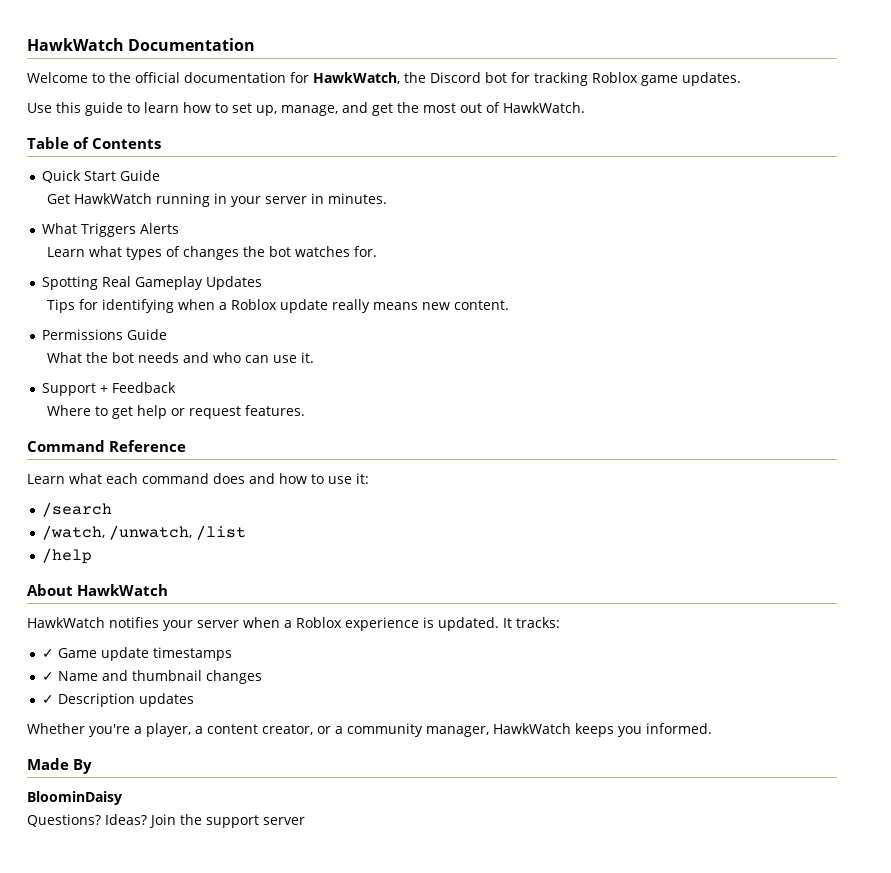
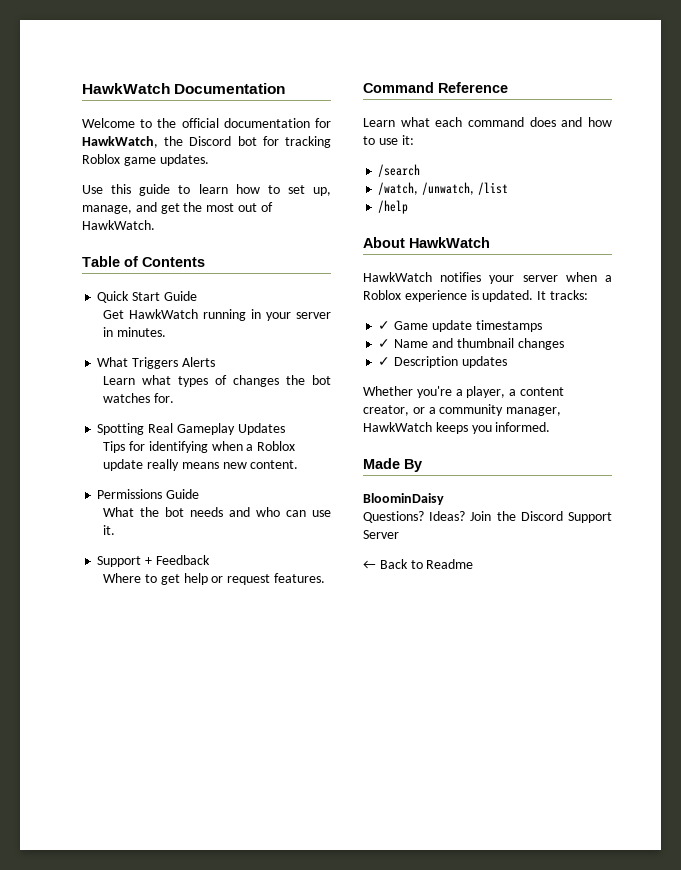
[206,815,305,828] support server -> [520,511,612,523] [363,530,399,539] [363,559,474,569] Discord Support Server // ← Back to Readme

